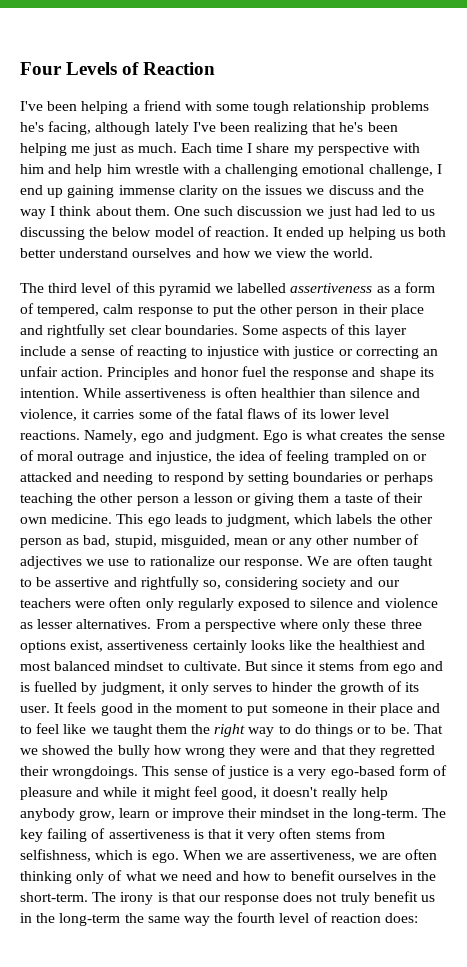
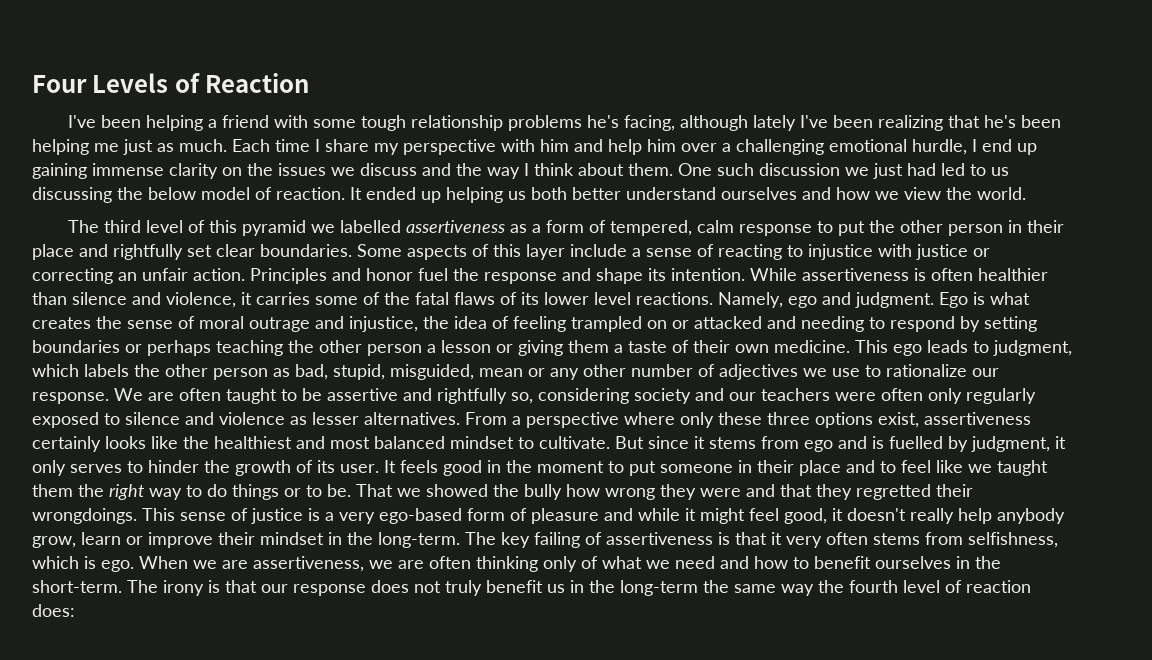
[134,164,210,174] wrestle with -> [681,143,717,152] over
[368,164,433,177] challenge, -> [912,139,967,155] hurdle,

